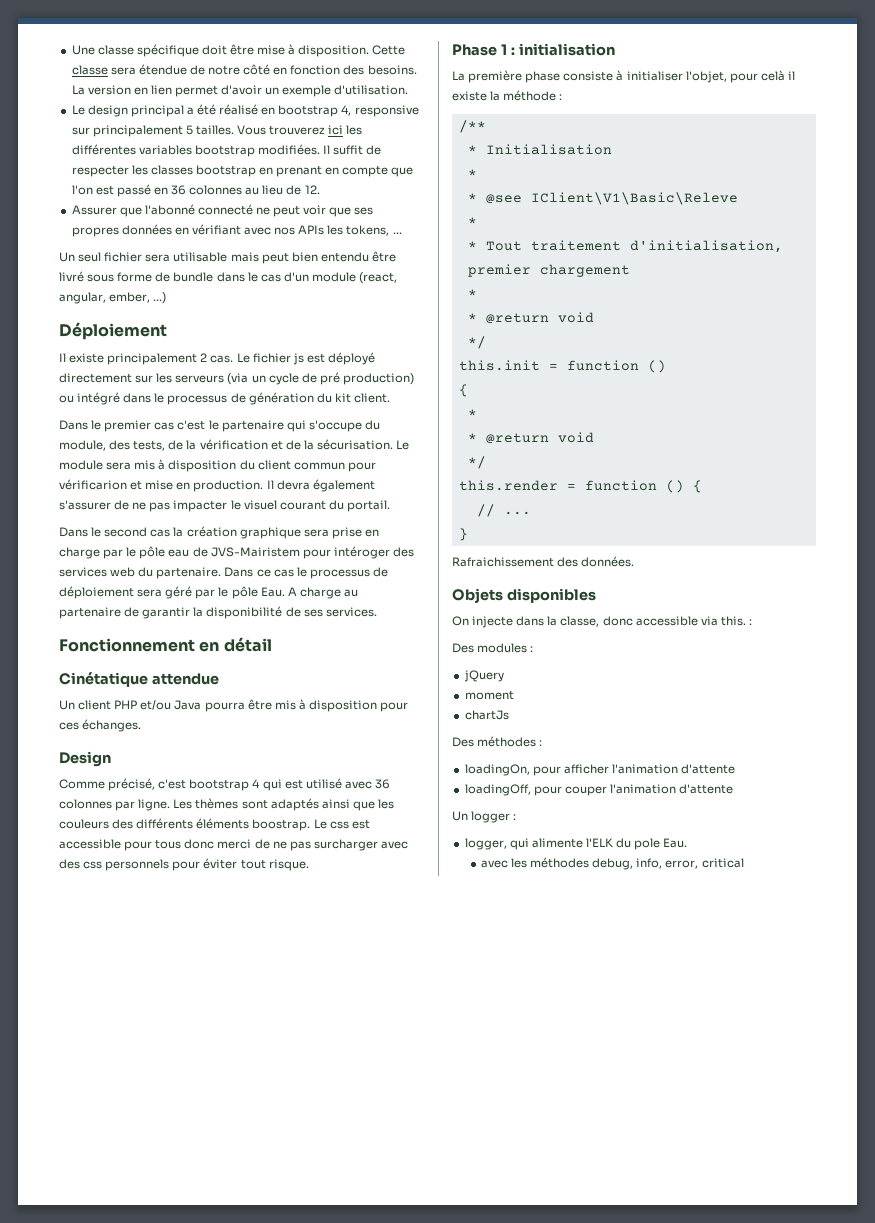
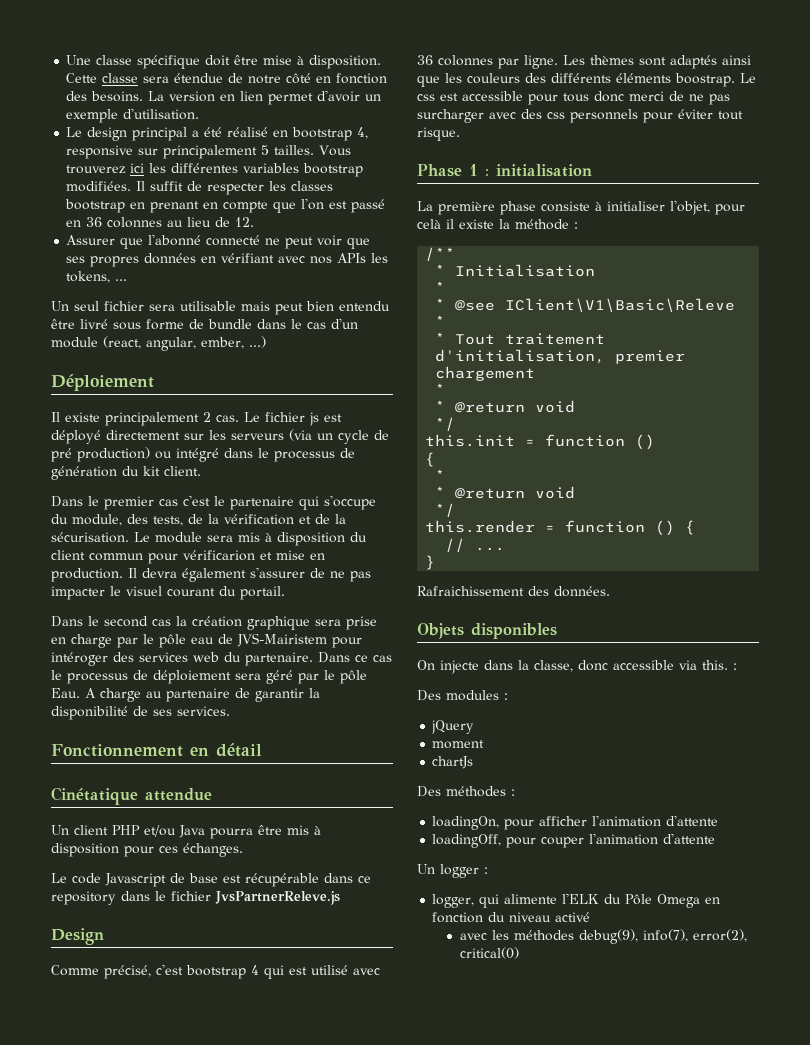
(142, 725) none -> [51,873,371,887] [51,891,340,905] // Le code Javascript de base est récupérable dans ce repository dans le fichier JvsPartnerReleve.js
[634,838,688,850] pole Eau. -> [625,894,721,908] [432,912,591,923] Pôle Omega en fonction du niveau activé
[592,858,744,870] debug, info, error, critical -> [578,929,747,944] [459,947,519,959] debug(9), info(7), error(2), critical(0)

